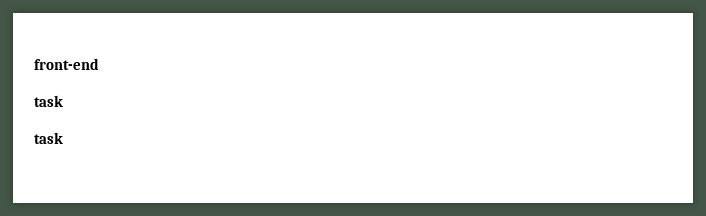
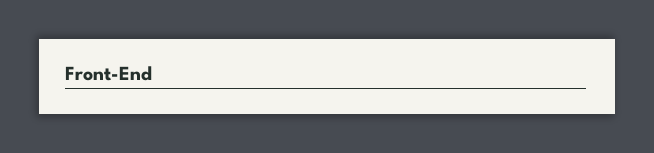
[34,58,99,70] [34,95,63,107] [34,132,63,144] front-end // task // task -> [65,66,152,81] Front-End

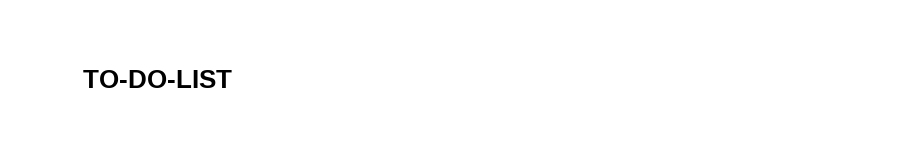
[65,66,152,81] Front-End -> [83,70,232,88] TO-DO-LIST

